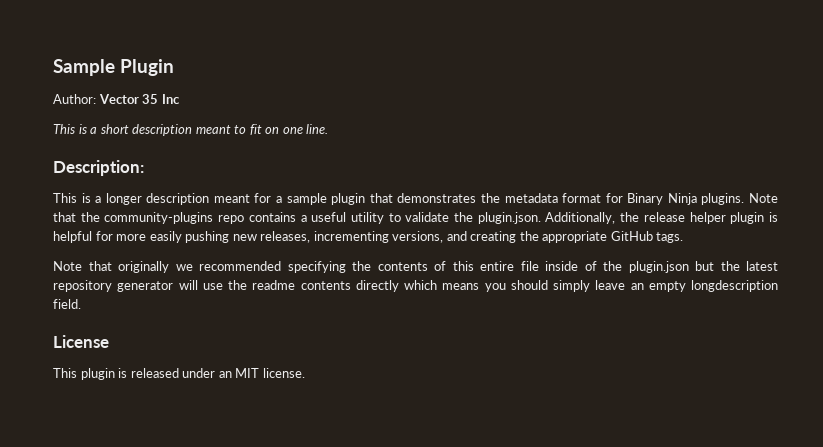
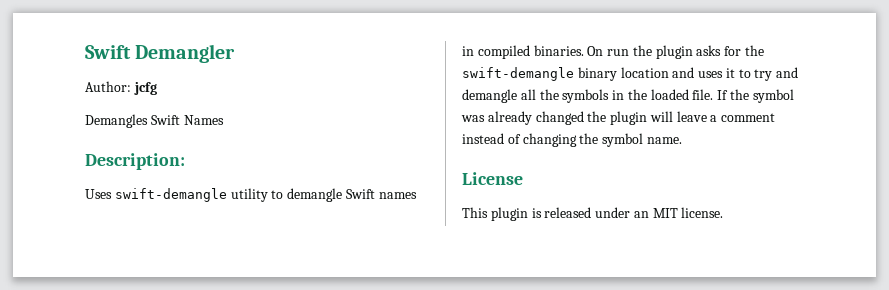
[53,59,174,76] Sample Plugin -> [85,44,236,63] Swift Demangler
[98,94,180,104] [53,124,329,136] [53,160,144,176] [53,193,778,205] [53,212,779,224] [53,231,684,243] [53,261,778,273] [53,280,778,292] [53,299,81,309] Vector 35 Inc // This is a short description meant to fit on one line. // Description: // This is a longer description meant for a sample plugin that demonstrates the metadata format for Binary Ninja plugins. Note that the community-plugins repo contains a useful utility to validate the plugin.json. Additionally, the release helper plugin is helpful for more easily pushing new releases, incrementing versions, and creating the appropriate GitHub tags. // Note that originally we recommended specifying the contents of this entire file inside of the plugin.json but the latest repository generator will use the readme contents directly which means you should simply leave an empty longdescription field. -> [133,82,157,95] [85,114,224,128] [85,153,185,170] [85,188,417,202] [462,45,765,59] [462,67,799,81] [462,89,794,103] [461,111,776,125] [462,133,682,147] jcfg // Demangles Swift Names // Description: // Uses swift-demangle utility to demangle Swift names in compiled binaries. On run the plugin asks for the swift-demangle binary location and uses it to try and demangle all the symbols in the loaded file. If the symbol was already changed the plugin will leave a comment instead of changing the symbol name.

